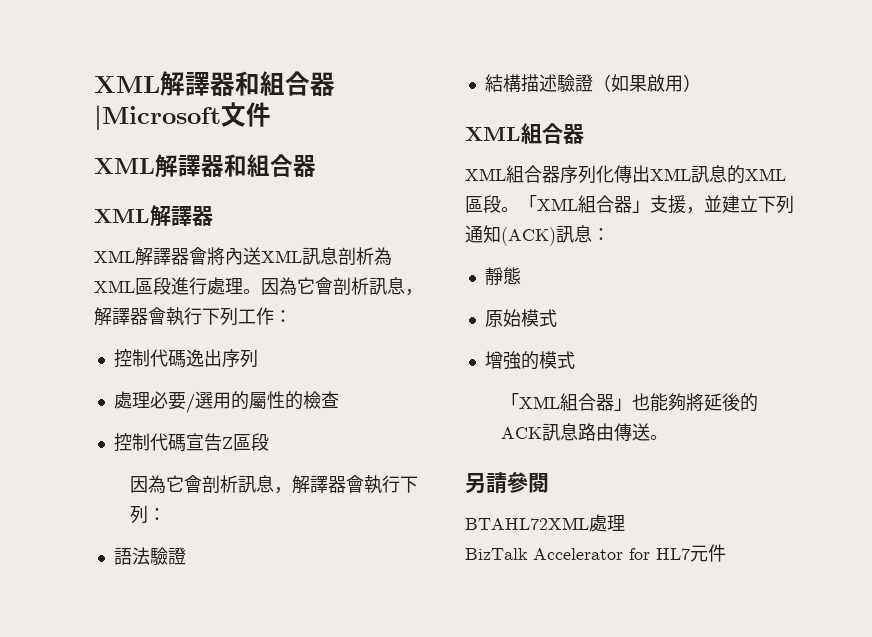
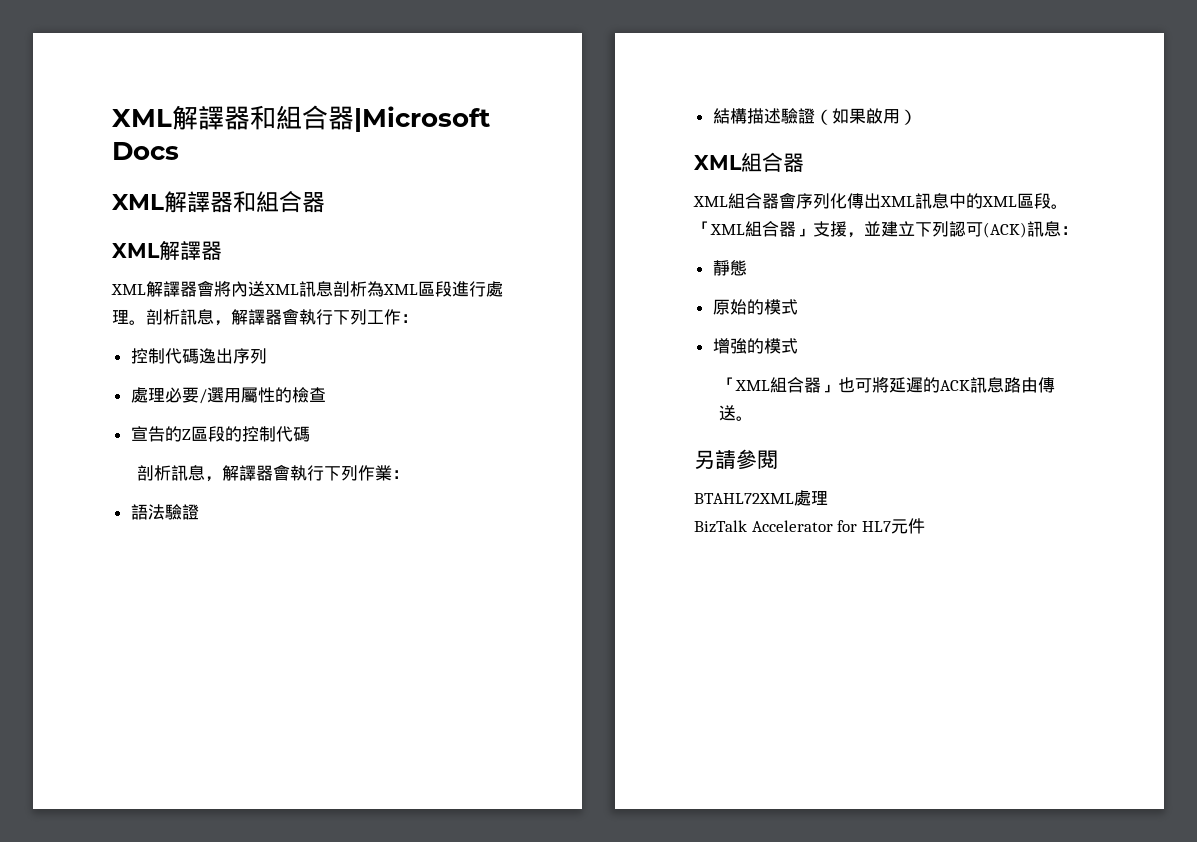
[221,102,271,127] 文件 -> [112,142,179,160] Docs
[261,277,333,296] 因為它會 -> (146, 322) none
[230,391,249,410] 的 -> (241, 395) none
[113,433,269,452] [129,475,418,494] [129,505,148,524] 控制代碼宣告Z區段 // 因為它會剖析訊息，解譯器會執行下列 -> [130,426,310,442] [137,464,393,482] 宣告的Z區段的控制代碼 // 剖析訊息，解譯器會執行下列作業
(560, 174) none -> [779,192,796,209] 會
(727, 174) none -> [949,193,966,209] 中
[465,225,501,243] 通知 -> [949,221,983,237] 認可
(521, 318) none -> [746,299,764,315] 的
[649,393,740,412] 能夠將延後 -> [855,377,924,393] 可將延遲

